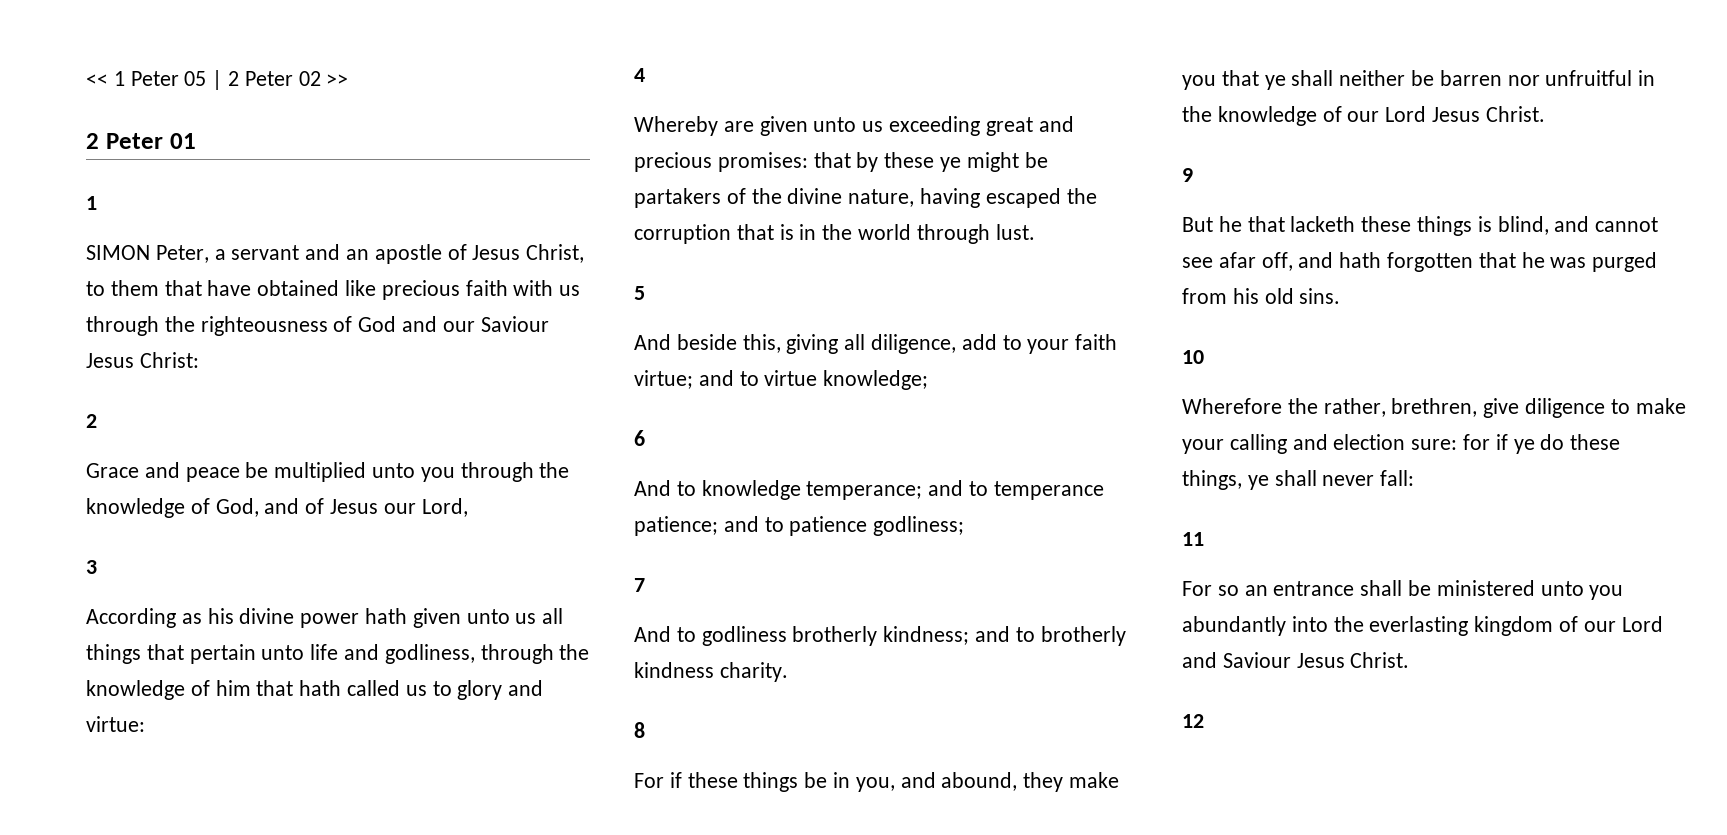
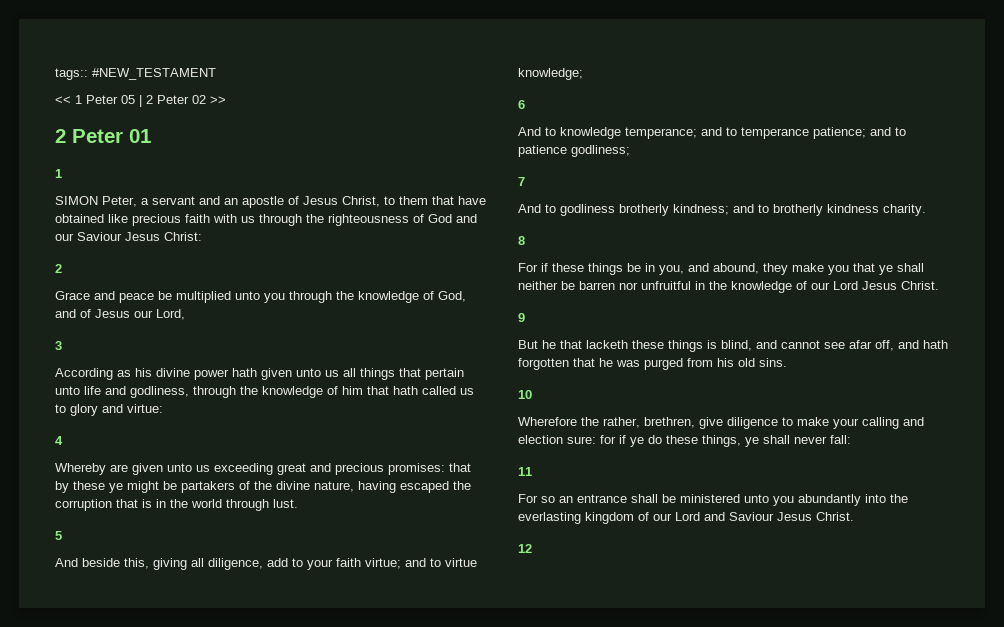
(86, 80) none -> [55,68,216,80] tags:: #NEW_TESTAMENT //

